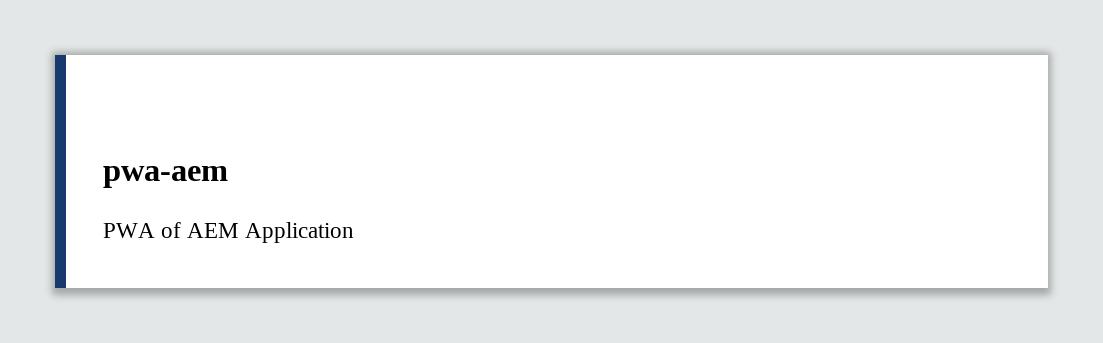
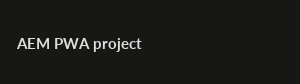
[103,166,228,188] [103,222,354,243] pwa-aem // PWA of AEM Application -> [16,38,142,52] AEM PWA project

